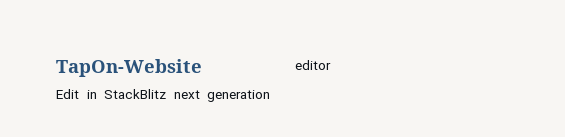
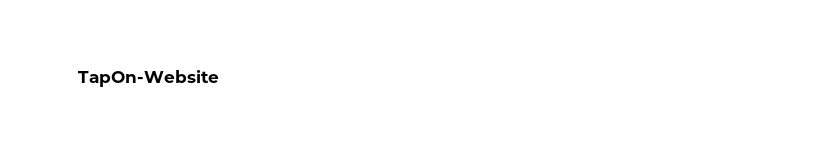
[56,89,270,102] [295,60,331,70] // Edit in StackBlitz next generation editor -> (219, 78) none

